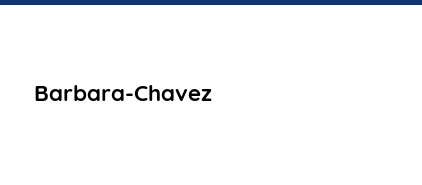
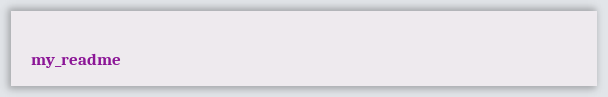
[34,85,212,101] Barbara-Chavez -> [31,53,121,68] my_readme

